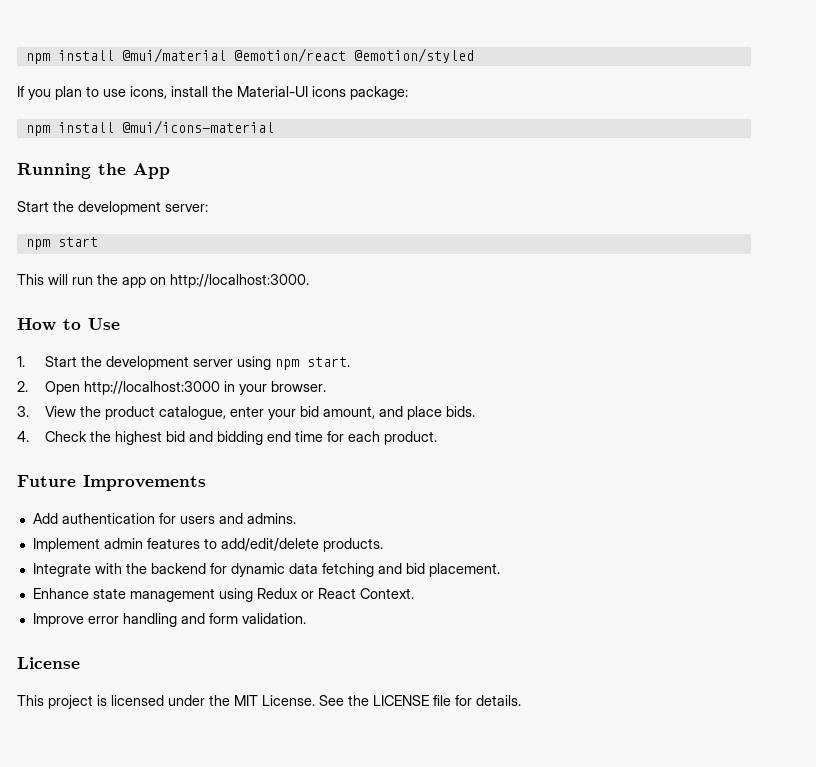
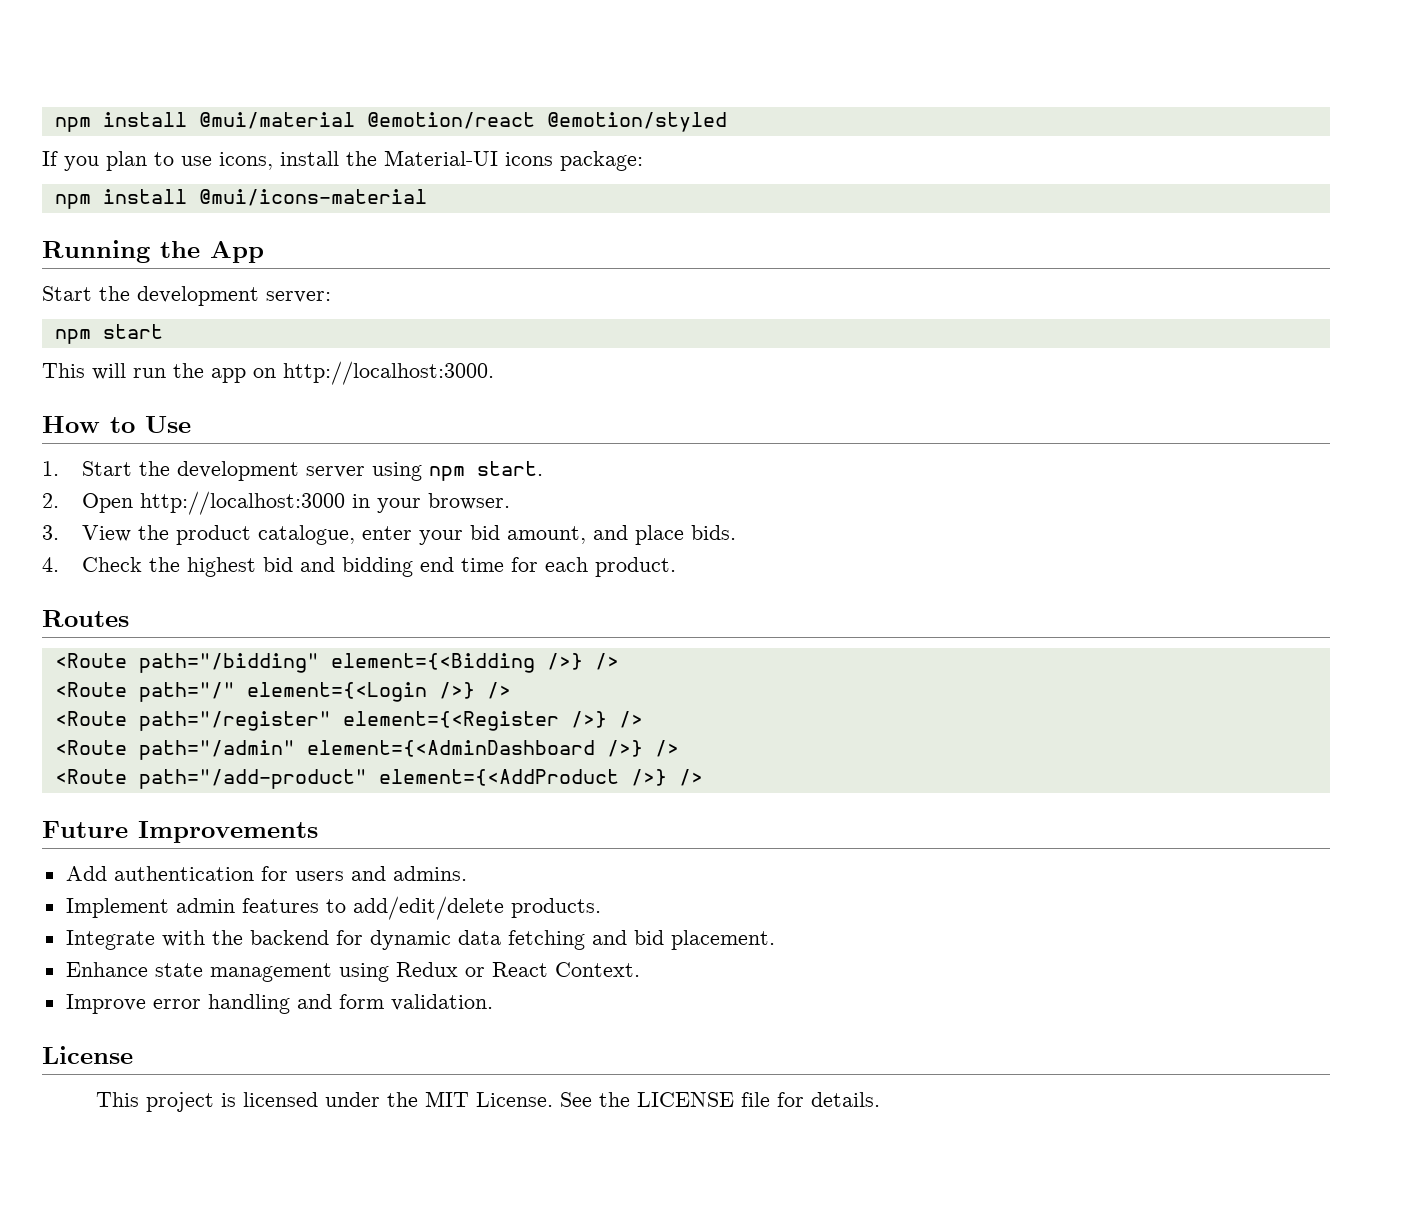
(438, 438) none -> [42,610,129,627] [54,653,619,673] [54,682,511,702] [54,711,643,731] [54,740,679,760] [54,769,703,789] // Routes // <Route path="/bidding" element={<Bidding />} /> // <Route path="/" element={<Login />} /> // <Route path="/register" element={<Register />} /> // <Route path="/admin" element={<AdminDashboard />} /> // <Route path="/add-product" element={<AddProduct />} />

